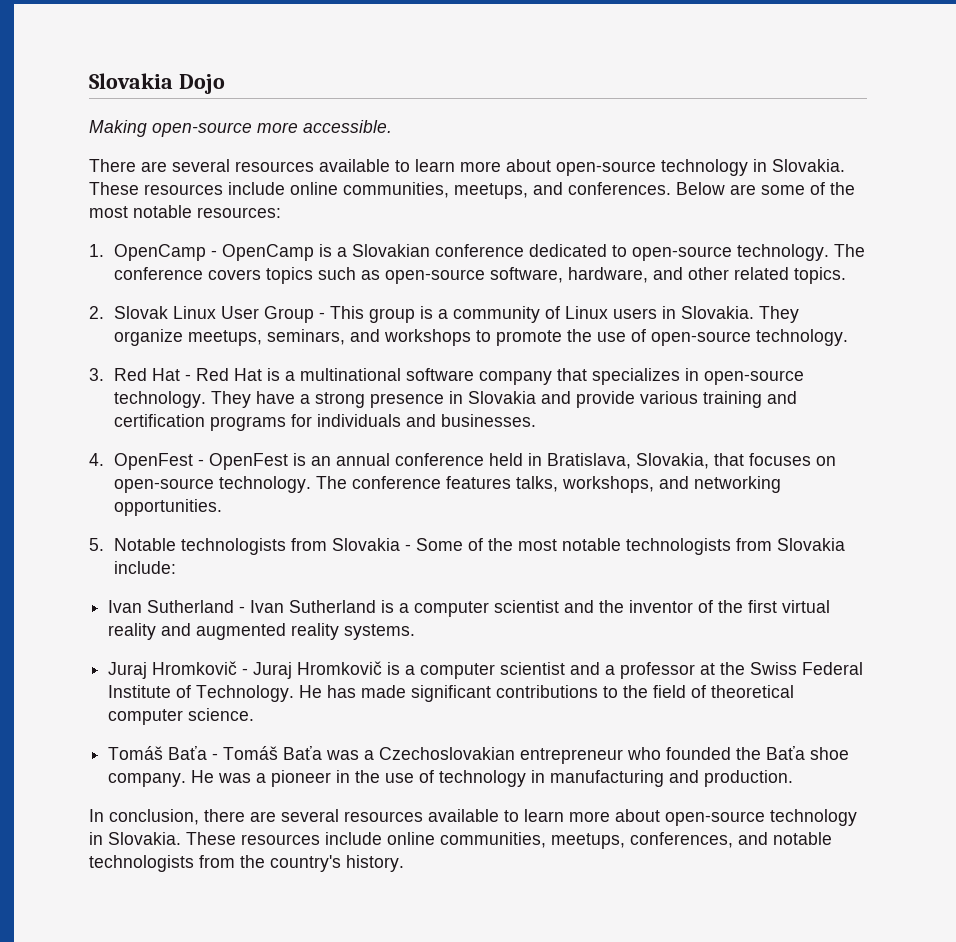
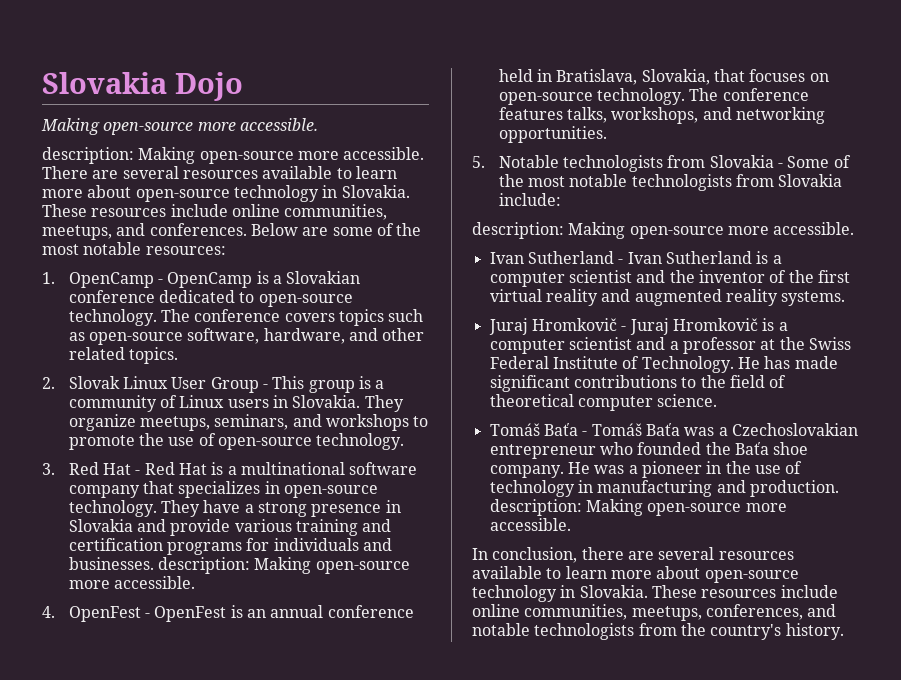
(392, 126) none -> [42,147,425,164] description: Making open-source more accessible.
(536, 420) none -> [158,557,410,574] [68,576,196,589] description: Making open-source more accessible.
(176, 567) none -> [472,222,855,239] // description: Making open-source more accessible.
(794, 778) none -> [489,499,787,516] [489,518,571,531] description: Making open-source more accessible.

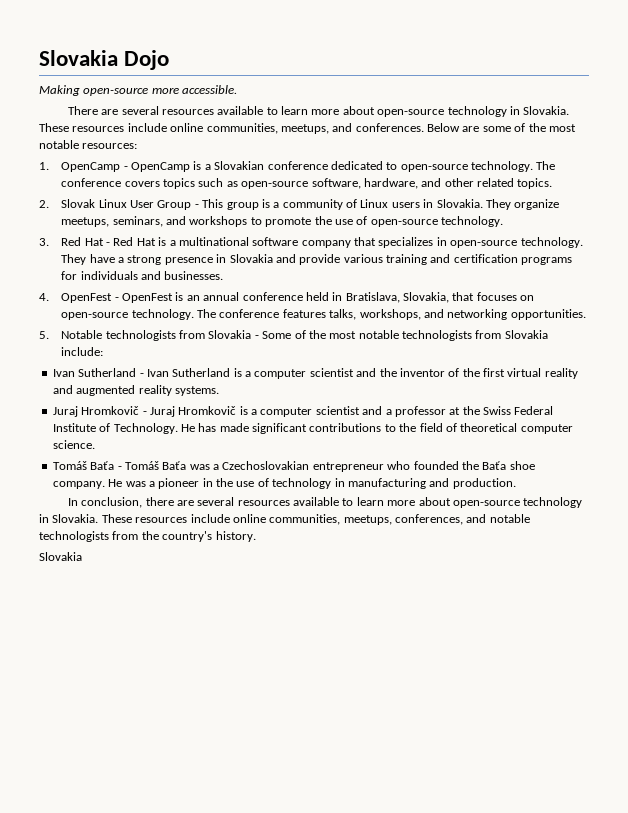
[42,147,425,164] description: Making open-source more accessible. -> (238, 89) none
[158,557,410,574] [68,576,196,589] description: Making open-source more accessible. -> (224, 275) none
[472,222,855,239] // description: Making open-source more accessible. -> (104, 351) none
[489,499,787,516] [489,518,571,531] description: Making open-source more accessible. -> (516, 483) none
(844, 631) none -> [39,552,82,561] // Slovakia

